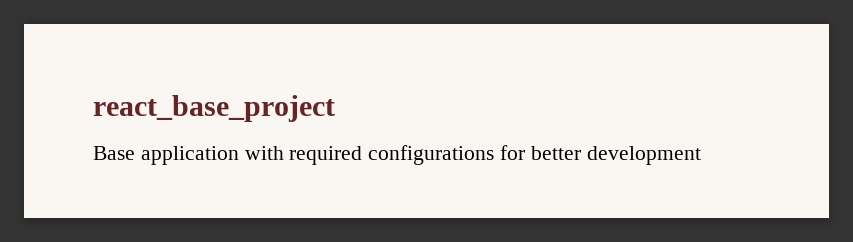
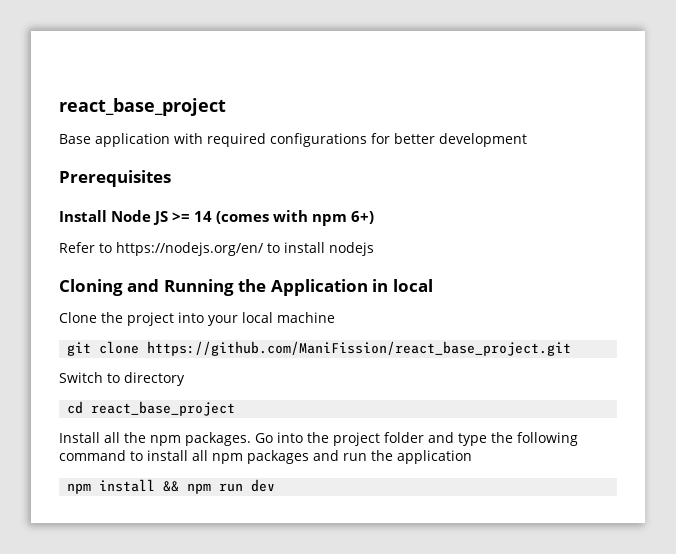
(701, 155) none -> [59,170,171,187] [59,210,375,226] [59,242,374,256] [59,279,433,296] [59,312,335,326] [67,341,572,356] [59,372,185,386] [67,401,236,416] [59,432,578,446] [59,450,472,464] [67,479,276,494] // Prerequisites // Install Node JS >= 14 (comes with npm 6+) // Refer to https://nodejs.org/en/ to install nodejs // Cloning and Running the Application in local // Clone the project into your local machine // git clone https://github.com/ManiFission/react_base_project.git // Switch to directory // cd react_base_project // Install all the npm packages. Go into the project folder and type the following command to install all npm packages and run the application // npm install && npm run dev

